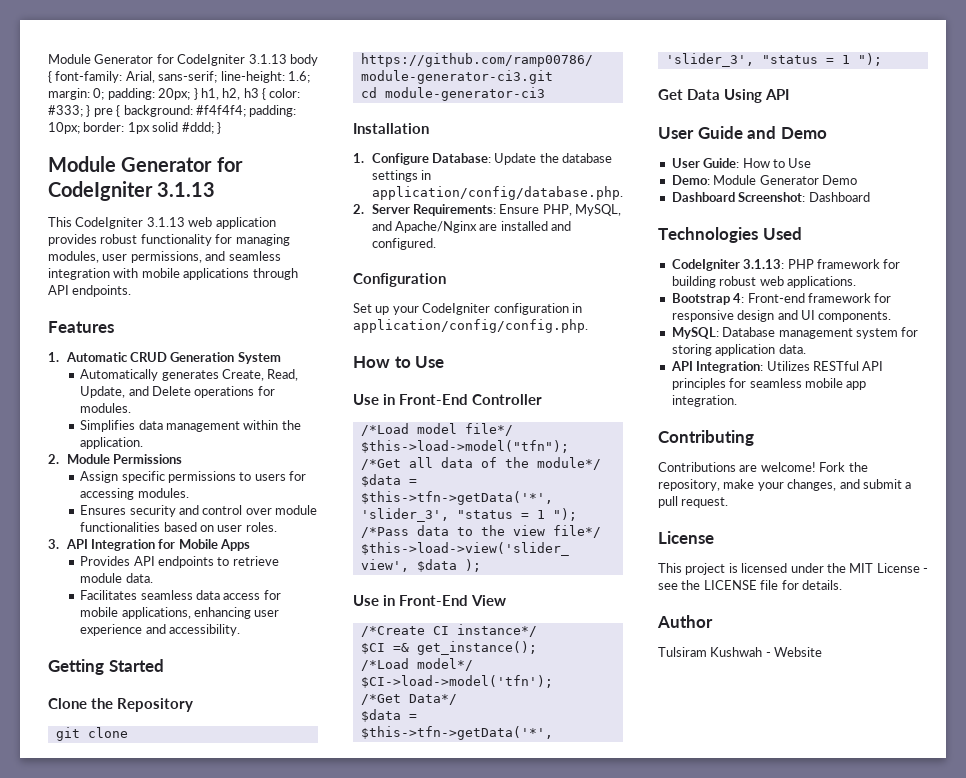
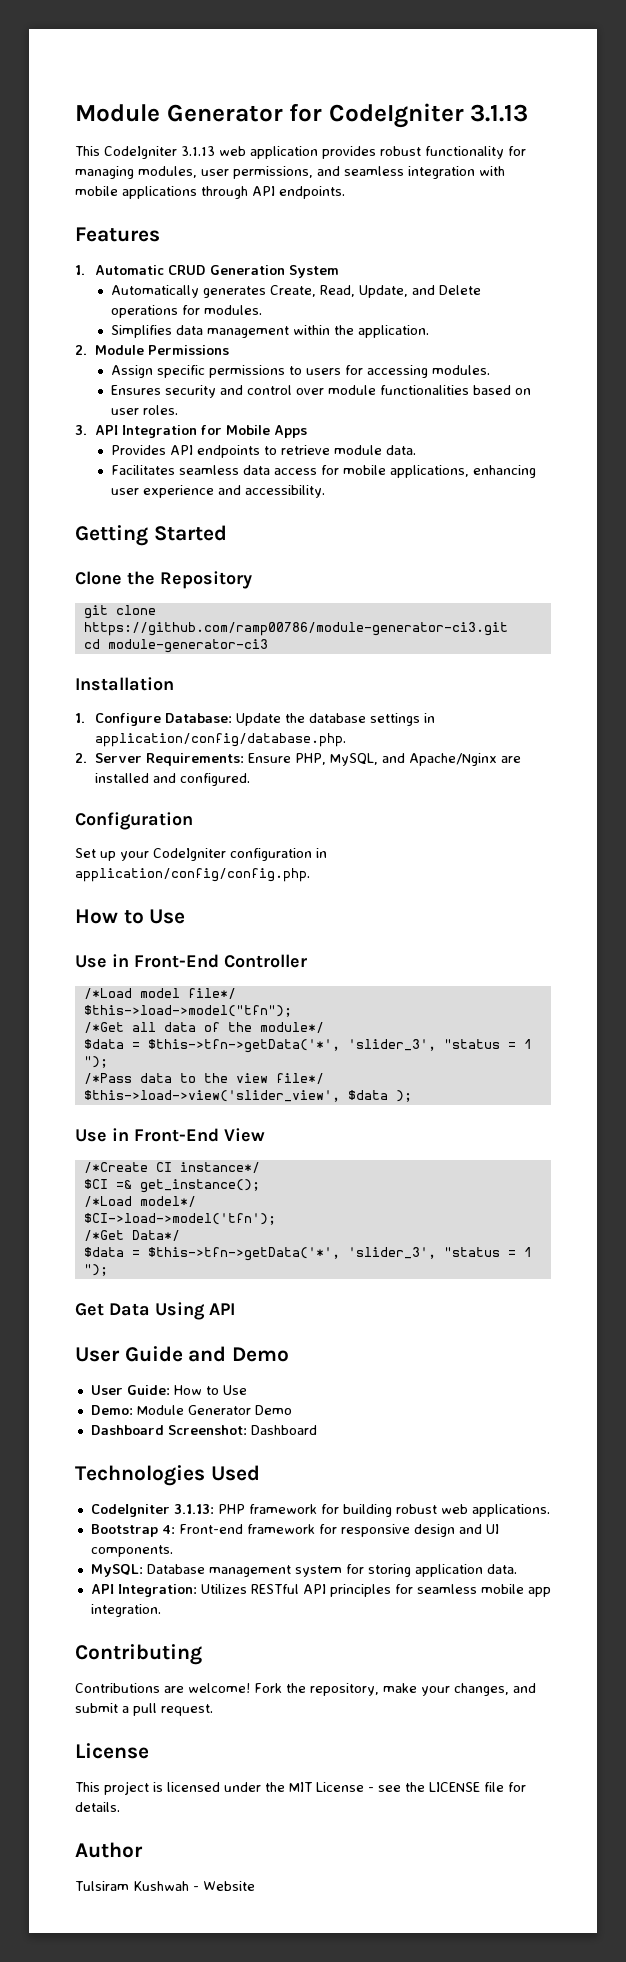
[48,54,318,66] [48,71,310,83] [48,88,301,100] [48,105,297,117] [48,122,221,134] [48,156,243,172] [48,181,216,201] Module Generator for CodeIgniter 3.1.13 body { font-family: Arial, sans-serif; line-height: 1.6; margin: 0; padding: 20px; } h1, h2, h3 { color: #333; } pre { background: #f4f4f4; padding: 10px; border: 1px solid #ddd; } // Module Generator for CodeIgniter 3.1.13 -> [75,103,529,128] Module Generator for CodeIgniter 3.1.13

